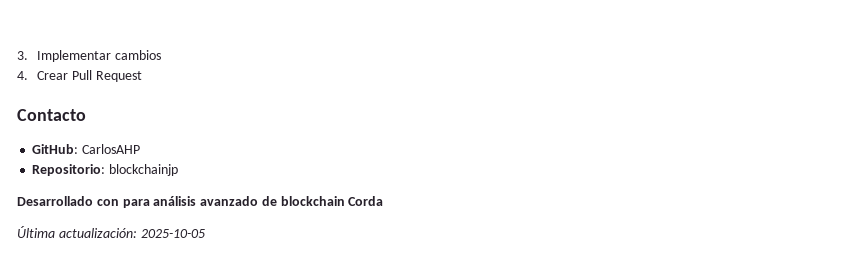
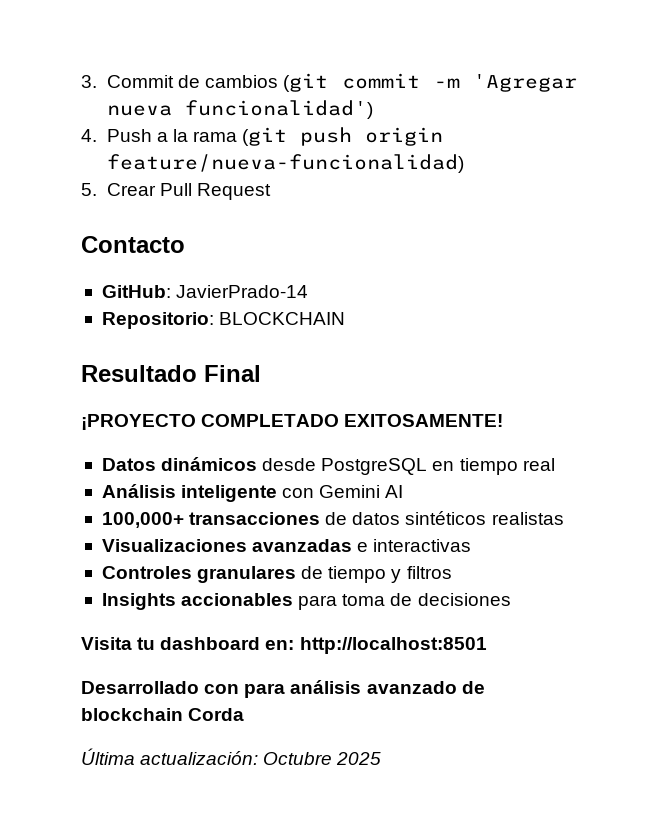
[37,50,112,62] Implementar -> [106,75,200,88] Commit de
[17,71,28,80] // 4. -> [283,73,577,92] [106,100,373,119] [81,127,444,146] [106,154,464,173] [81,183,97,196] (git commit -m 'Agregar nueva funcionalidad') // 4. Push a la rama (git push origin feature/nueva-funcionalidad) // 5.
[82,144,141,154] CarlosAHP -> [176,285,309,298] JavierPrado-14
[109,164,179,176] blockchainjp -> [219,312,346,325] [81,365,261,382] [81,414,504,430] [101,457,555,475] [101,484,404,502] [101,511,564,528] [101,539,472,552] [101,566,452,583] [101,593,511,610] [81,637,487,654] BLOCKCHAIN // Resultado Final // ¡PROYECTO COMPLETADO EXITOSAMENTE! // Datos dinámicos desde PostgreSQL en tiempo real // Análisis inteligente con Gemini AI // 100,000+ transacciones de datos sintéticos realistas // Visualizaciones avanzadas e interactivas // Controles granulares de tiempo y filtros // Insights accionables para toma de decisiones // Visita tu dashboard en: http://localhost:8501
[140,229,205,238] 2025-10-05 -> [263,752,382,765] Octubre 2025

